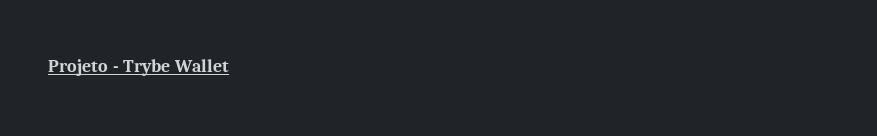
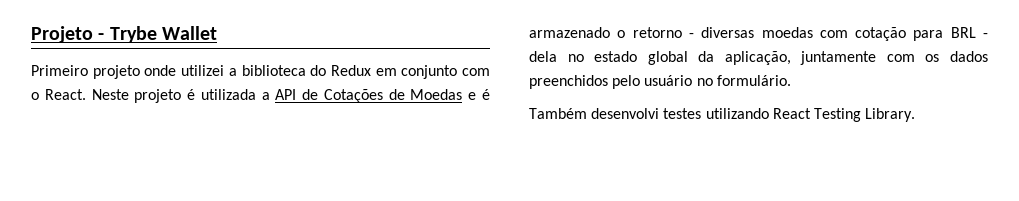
(230, 65) none -> [31,65,490,79] [31,89,491,103] [529,27,988,41] [529,51,988,65] [529,75,791,89] [529,108,916,122] // Primeiro projeto onde utilizei a biblioteca do Redux em conjunto com o React. Neste projeto é utilizada a API de Cotações de Moedas e é armazenado o retorno - diversas moedas com cotação para BRL - dela no estado global da aplicação, juntamente com os dados preenchidos pelo usuário no formulário. // Também desenvolvi testes utilizando React Testing Library.

